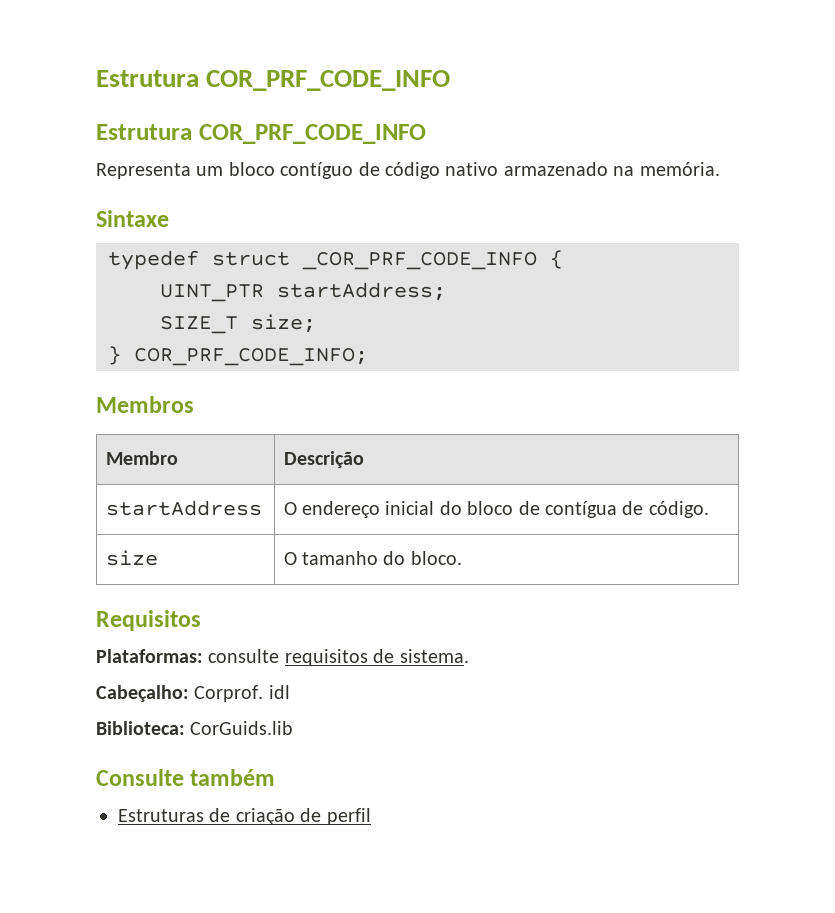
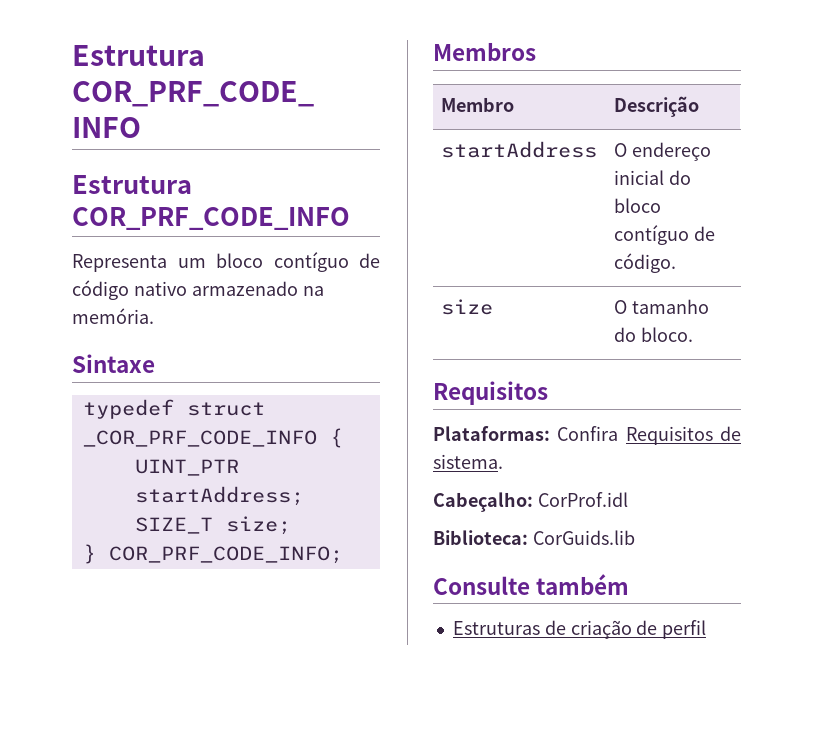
[518,501,618,518] de contígua -> [614,225,690,245] contíguo
[208,649,368,666] consulte requisitos -> [557,426,713,445] Confira Requisitos
[194,685,290,702] Corprof. idl -> [537,492,628,507] CorProf.idl

